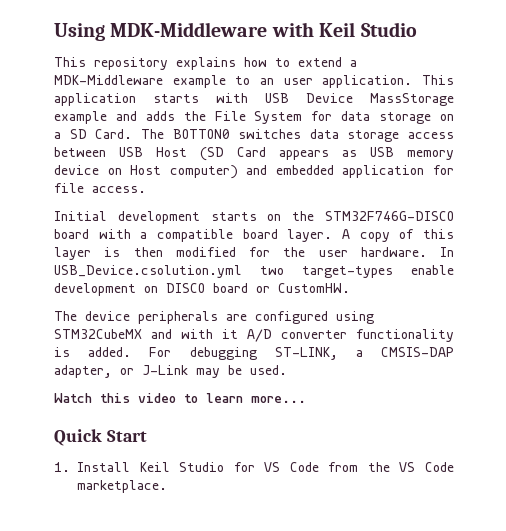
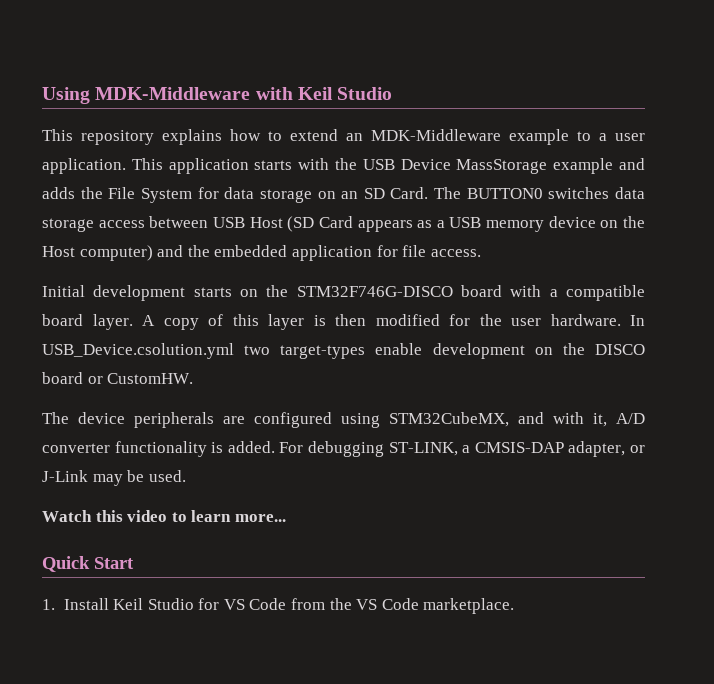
[350,60,357,67] a -> [346,133,363,141] an
[260,78,274,85] an -> [599,133,607,141] a
(248, 98) none -> [335,158,357,170] the
[54,132,61,139] a -> [341,191,359,199] an
[172,129,230,139] BOTTON0 -> [466,188,543,199] BUTTON0
(357, 153) none -> [436,220,445,228] a
(122, 171) none -> [623,216,645,228] the
(268, 170) none -> [187,245,210,257] the
(158, 289) none -> [562,343,585,355] the
[54,329,142,339] STM32CubeMX -> [389,412,509,427] STM32CubeMX,
[222,329,238,339] it -> [593,413,607,427] it,

